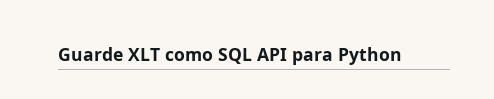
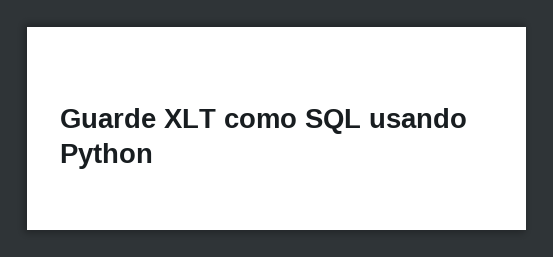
[257,48,333,65] API para -> [369,108,467,128] usando

